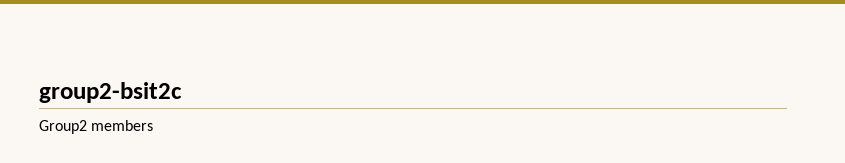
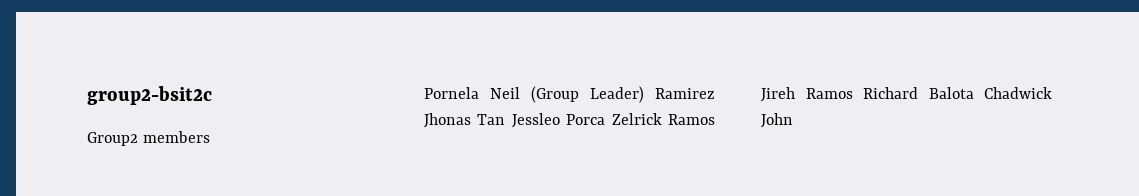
(154, 125) none -> [424,86,715,103] [424,113,715,128] [761,87,1052,102] [761,113,793,128] // Pornela Neil (Group Leader) Ramirez Jhonas Tan Jessleo Porca Zelrick Ramos Jireh Ramos Richard Balota Chadwick John

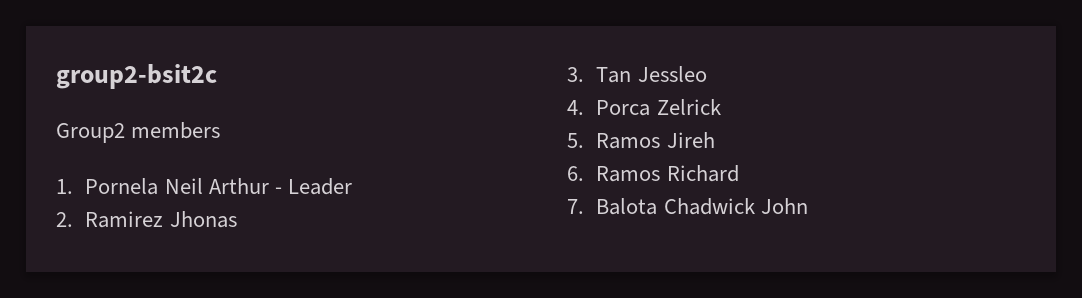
(210, 137) none -> [56,179,73,194] 1.
[531,86,644,103] (Group Leader) -> [208,178,352,195] [56,212,73,227] Arthur - Leader // 2.
(471, 120) none -> [567,67,584,82] // 3.
(560, 120) none -> [567,100,584,115] // 4.
(662, 119) none -> [567,133,584,148] // 5.
(795, 94) none -> [567,166,584,181] // 6.
(918, 93) none -> [567,199,584,214] // 7.

